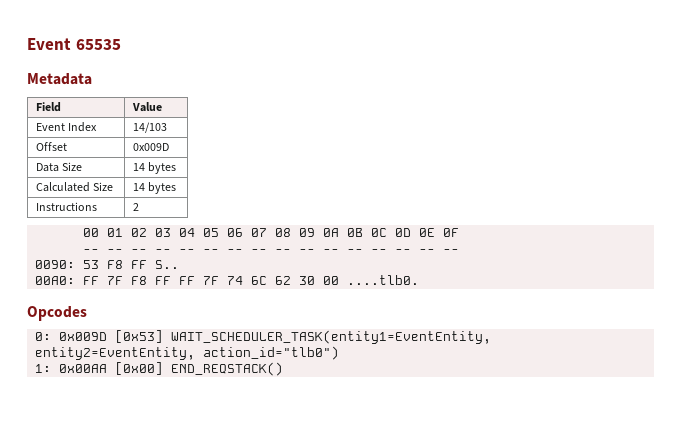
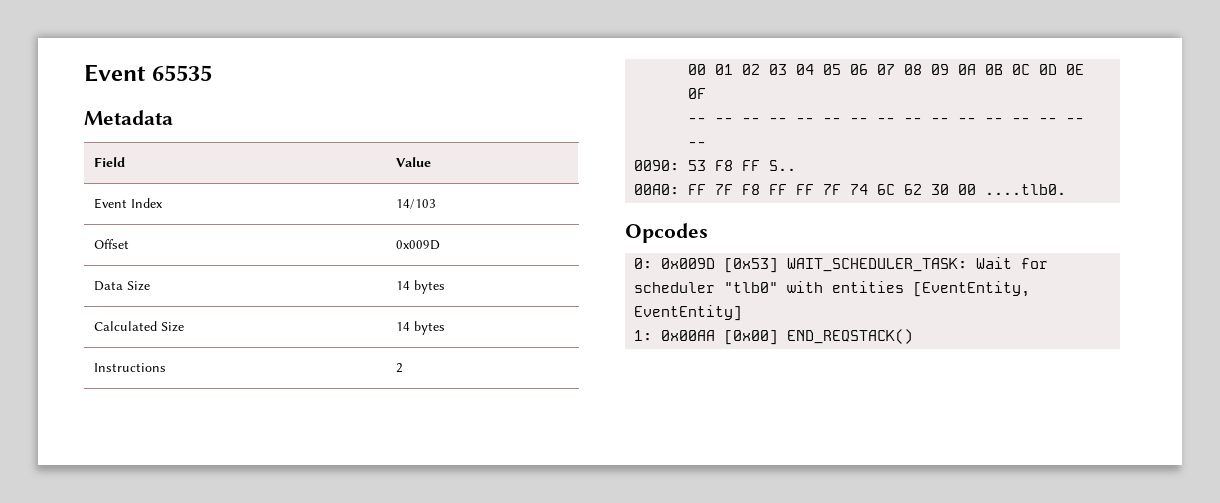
[171,330,492,344] [35,346,340,360] WAIT_SCHEDULER_TASK(entity1=EventEntity, entity2=EventEntity, action_id="tlb0") -> [787,257,1049,272] [634,281,1031,297] [634,305,743,321] WAIT_SCHEDULER_TASK: Wait for scheduler "tlb0" with entities [EventEntity, EventEntity]

